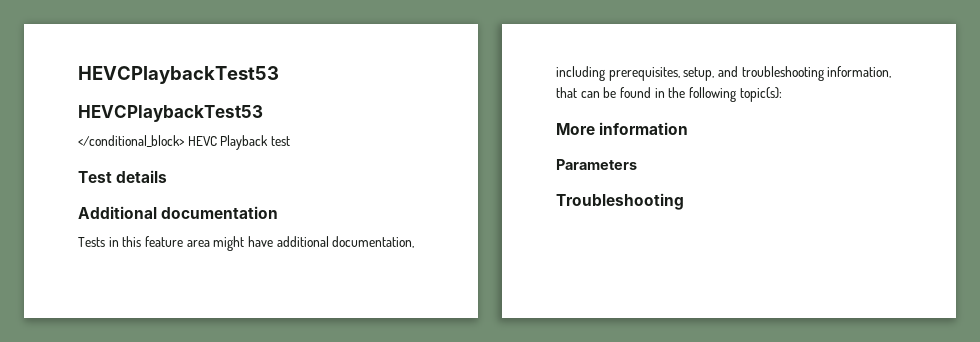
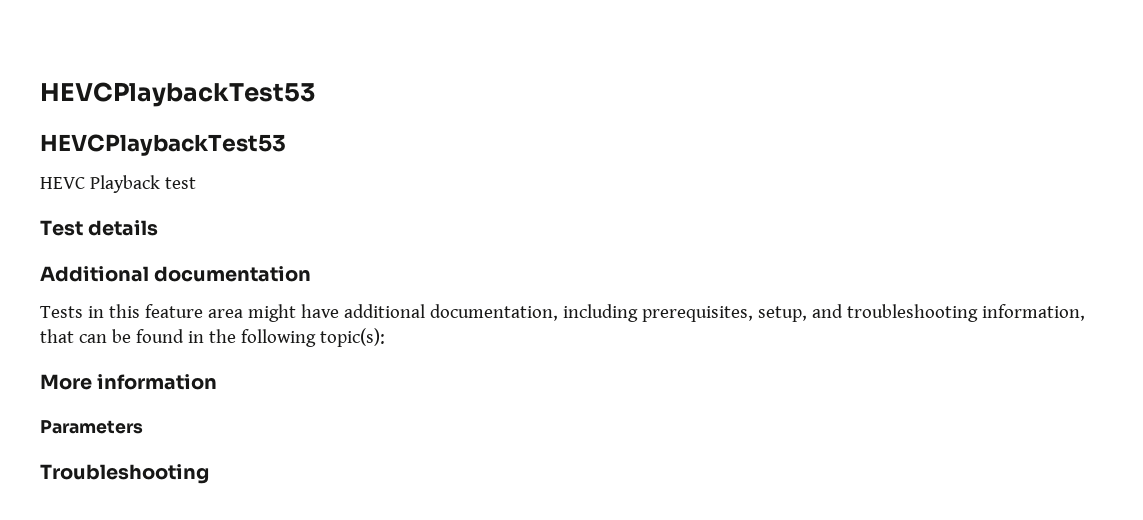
[78,135,185,147] </conditional_block> -> (286, 145) none

